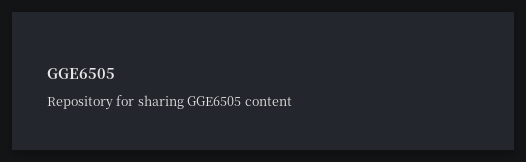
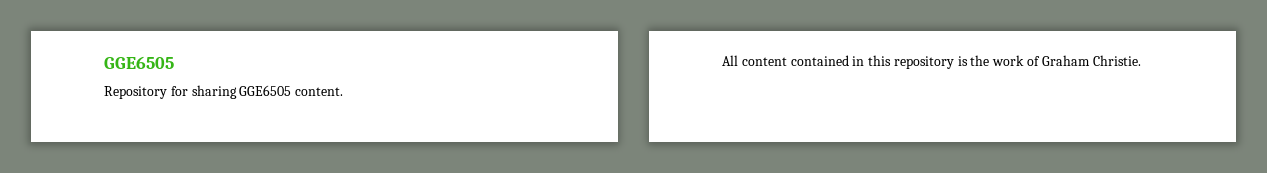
[244,97,292,106] content -> [295,87,344,96] [722,55,1141,69] content. // All content contained in this repository is the work of Graham Christie.

